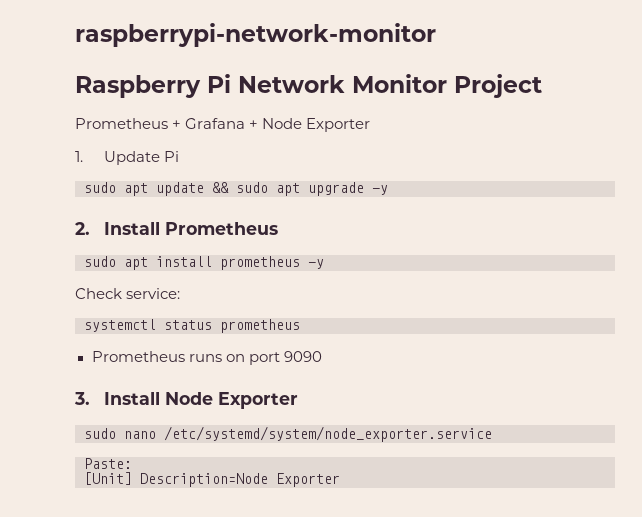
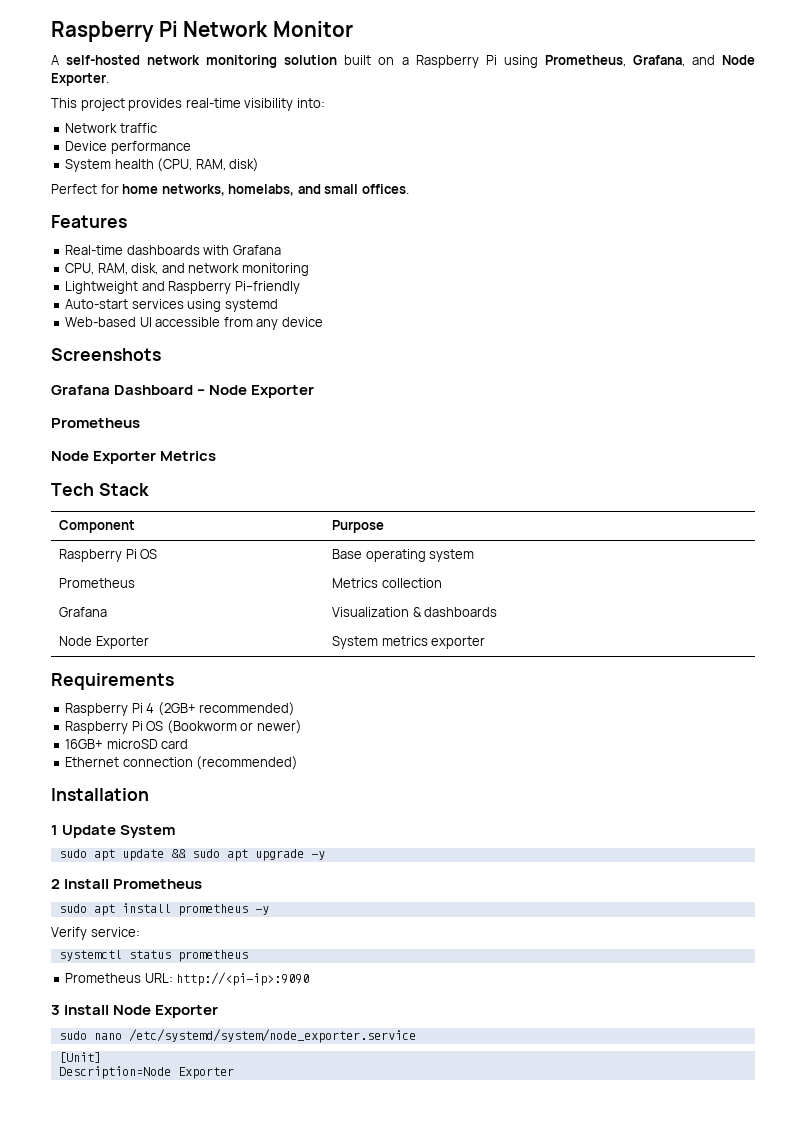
[75,23,436,47] raspberrypi-network-monitor // -> (51, 31) none
[454,74,542,98] [75,118,371,132] [75,151,180,165] Project // Prometheus + Grafana + Node Exporter // 1. Update Pi -> [51,55,755,68] [51,73,109,86] [51,98,325,111] [65,123,157,133] [65,141,191,154] [65,158,260,172] [51,184,409,196] [51,215,127,228] [65,245,281,255] [65,263,309,276] [65,281,300,294] [65,299,278,312] [65,317,323,330] [51,348,161,361] [51,385,315,398] [51,418,140,428] [51,451,217,464] [51,483,149,496] [59,520,136,533] [332,520,385,533] [59,549,158,562] [332,549,475,562] [59,578,136,588] [332,578,442,588] [59,607,108,617] [332,607,498,617] [59,636,149,649] [332,636,486,649] [51,673,174,690] [65,702,296,716] [65,720,302,734] [65,739,189,749] [65,756,299,770] [51,788,149,801] [51,825,176,838] // A self-hosted network monitoring solution built on a Raspberry Pi using Prometheus, Grafana, and Node Exporter. // This project provides real-time visibility into: // Network traffic // Device performance // System health (CPU, RAM, disk) // Perfect for home networks, homelabs, and small offices. // Features // Real-time dashboards with Grafana // CPU, RAM, disk, and network monitoring // Lightweight and Raspberry Pi–friendly // Auto-start services using systemd // Web-based UI accessible from any device // Screenshots // Grafana Dashboard – Node Exporter // Prometheus // Node Exporter Metrics // Tech Stack // Component | Purpose // Raspberry Pi OS | Base operating system // Prometheus | Metrics collection // Grafana | Visualization & dashboards // Node Exporter | System metrics exporter // Requirements // Raspberry Pi 4 (2GB+ recommended) // Raspberry Pi OS (Bookworm or newer) // 16GB+ microSD card // Ethernet connection (recommended) // Installation // 1 Update System
[75,222,90,235] 2. -> [51,879,60,889] 2
[75,288,122,299] Check -> [51,927,87,940] Verify
[188,351,322,365] [74,392,90,405] runs on port 9090 // 3. -> [144,972,310,986] [51,1005,60,1015] URL: http://<pi-ip>:9090 // 3
[84,458,132,469] [84,472,132,485] Paste: // [Unit] -> [58,1052,101,1063] [Unit] //

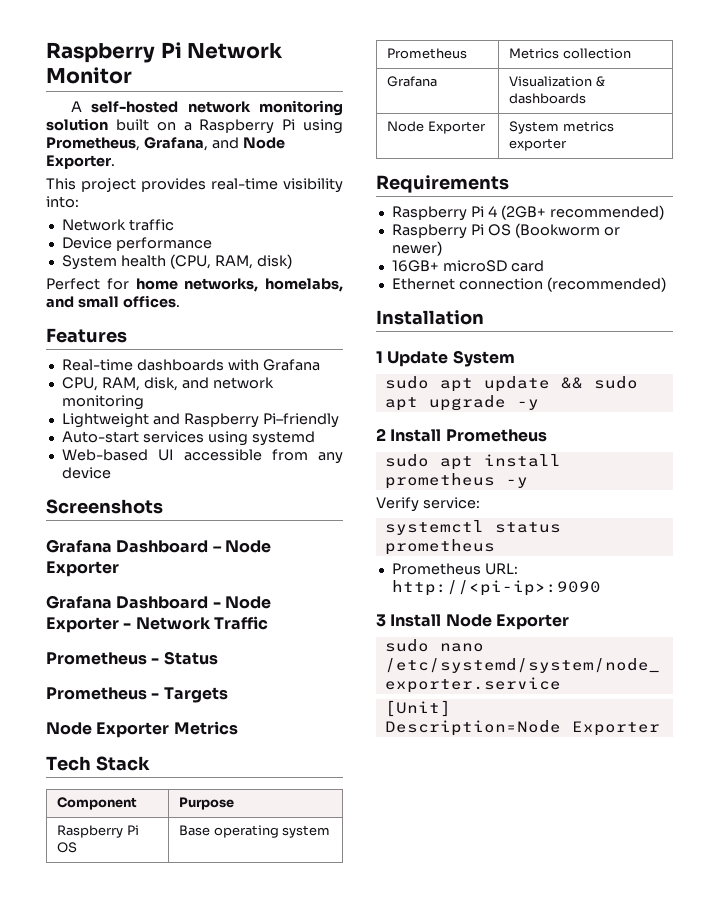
[51,418,140,428] Prometheus -> [46,595,271,609] [46,616,268,633] [46,651,218,665] [46,687,228,703] Grafana Dashboard - Node Exporter - Network Traffic // Prometheus - Status // Prometheus - Targets

